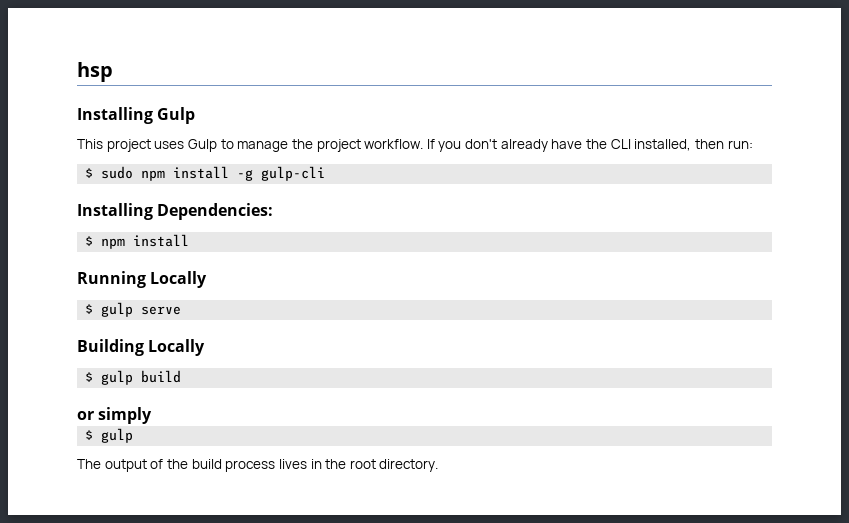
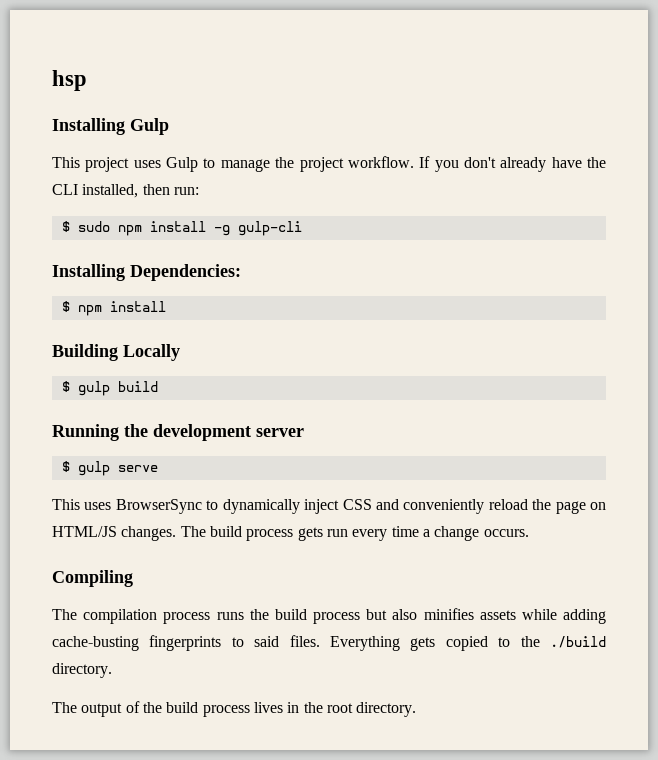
[77,271,208,288] [85,302,182,317] // Running Locally // $ gulp serve -> (166, 306) none
[77,407,153,424] [85,428,134,443] or simply // $ gulp -> [52,424,304,441] [61,461,158,476] [52,499,606,514] [52,526,529,541] [52,570,133,587] [52,608,606,624] [52,635,606,651] [52,663,112,678] Running the development server // $ gulp serve // This uses BrowserSync to dynamically inject CSS and conveniently reload the page on HTML/JS changes. The build process gets run every time a change occurs. // Compiling // The compilation process runs the build process but also minifies assets while adding cache-busting fingerprints to said files. Everything gets copied to the ./build directory.

